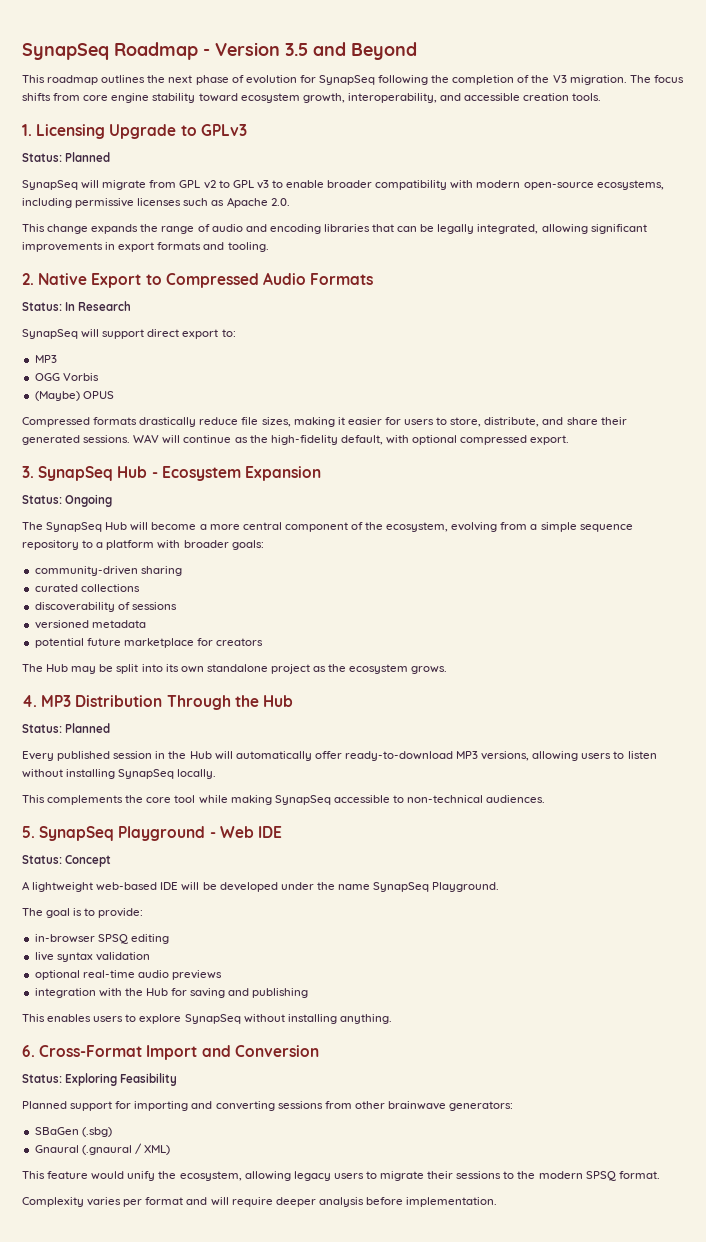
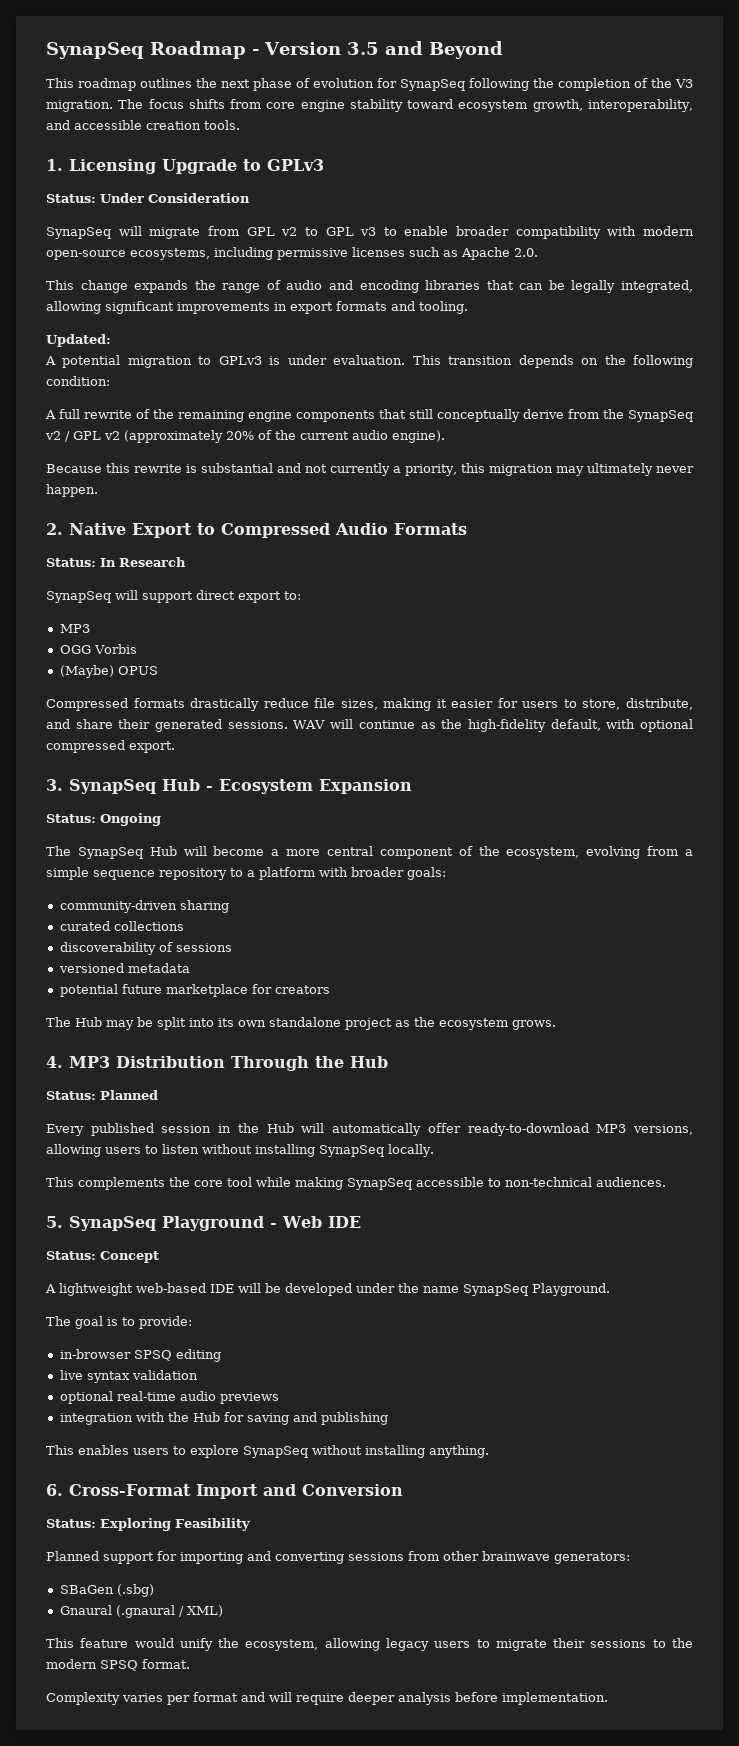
[65,152,111,162] Planned -> [100,193,250,203] Under Consideration
(269, 247) none -> [46,334,111,347] [45,355,693,368] [46,376,110,386] [45,409,693,422] [45,430,445,443] [46,463,694,476] [46,484,98,497] // Updated: // A potential migration to GPLv3 is under evaluation. This transition depends on the following condition: // A full rewrite of the remaining engine components that still conceptually derive from the SynapSeq v2 / GPL v2 (approximately 20% of the current audio engine). // Because this rewrite is substantial and not currently a priority, this migration may ultimately never happen.

